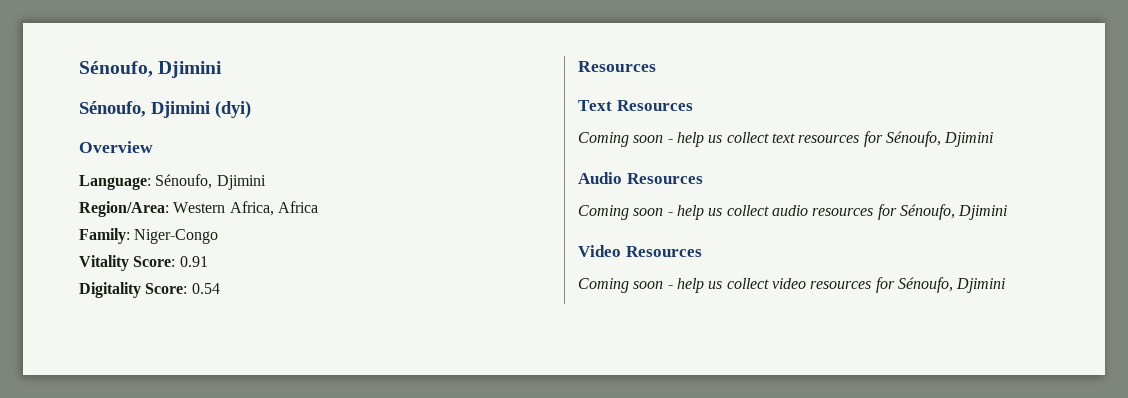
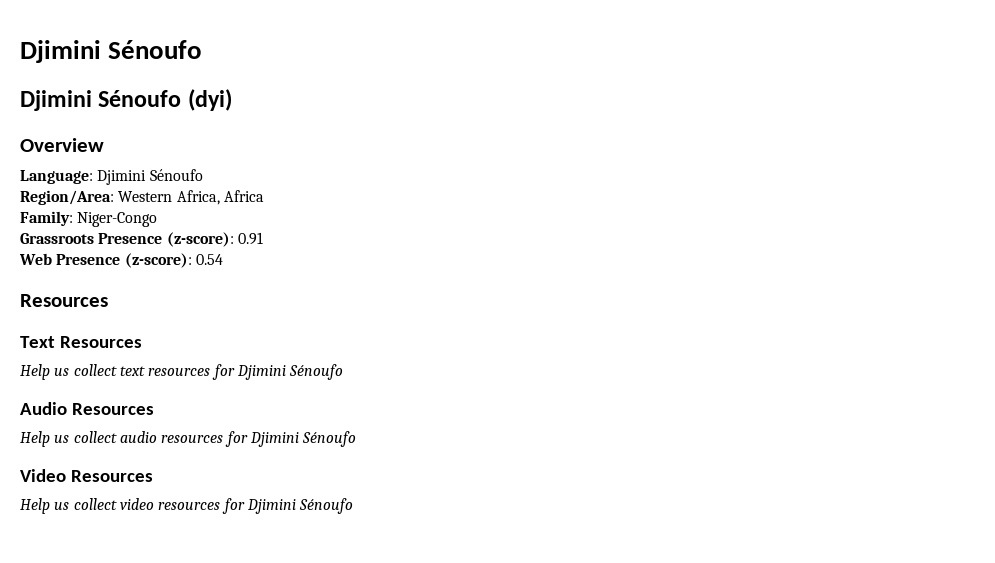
[79,61,223,78] [79,101,210,118] Sénoufo, Djimini // Sénoufo, Djimini -> [20,40,203,63] [20,90,182,111] Djimini Sénoufo // Djimini Sénoufo
[155,174,266,190] Sénoufo, Djimini -> [97,169,203,185] Djimini Sénoufo
[79,255,208,271] [79,282,188,298] Vitality Score: 0.91 // Digitality Score: -> [20,232,263,247] [19,253,192,268] Grassroots Presence (z-score): 0.91 // Web Presence (z-score):
[578,132,704,147] Coming soon - help -> [20,364,50,380] Help
[885,131,994,147] Sénoufo, Djimini -> [236,364,344,380] Djimini Sénoufo
[578,205,704,220] Coming soon - help -> [20,431,50,447] Help
[899,204,1008,220] Sénoufo, Djimini -> [249,431,357,447] Djimini Sénoufo
[578,278,704,293] Coming soon - help -> [20,498,50,514] Help
[897,277,1006,293] Sénoufo, Djimini -> [246,498,354,514] Djimini Sénoufo

